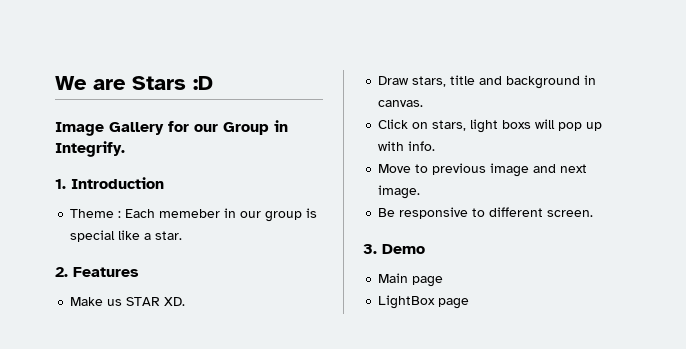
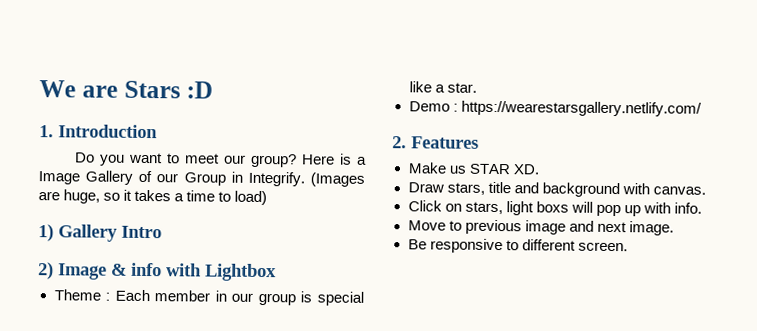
(213, 83) none -> [39,124,158,139] [74,152,368,168] 1. Introduction // Do you want to meet our group? Here is a
[168,121,189,132] for -> [138,170,153,183] of
[55,177,164,189] // 1. Introduction -> [310,172,366,187] [38,189,268,206] [38,224,162,242] [38,262,277,282] (Images are huge, so it takes a time to load) // 1) Gallery Intro // 2) Image & info with Lightbox
[159,209,221,218] memeber -> [154,290,211,302] member
(183, 235) none -> [408,100,702,117] // Demo : https://wearestarsgallery.netlify.com/
[584,75,597,85] in -> [621,183,650,195] with
[363,244,425,254] [378,273,444,287] [378,295,470,309] // 3. Demo // Main page // LightBox page -> (628, 246) none

